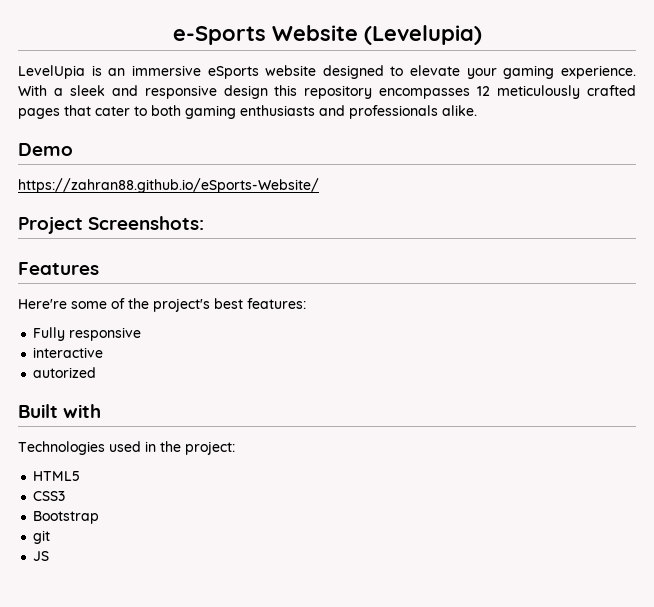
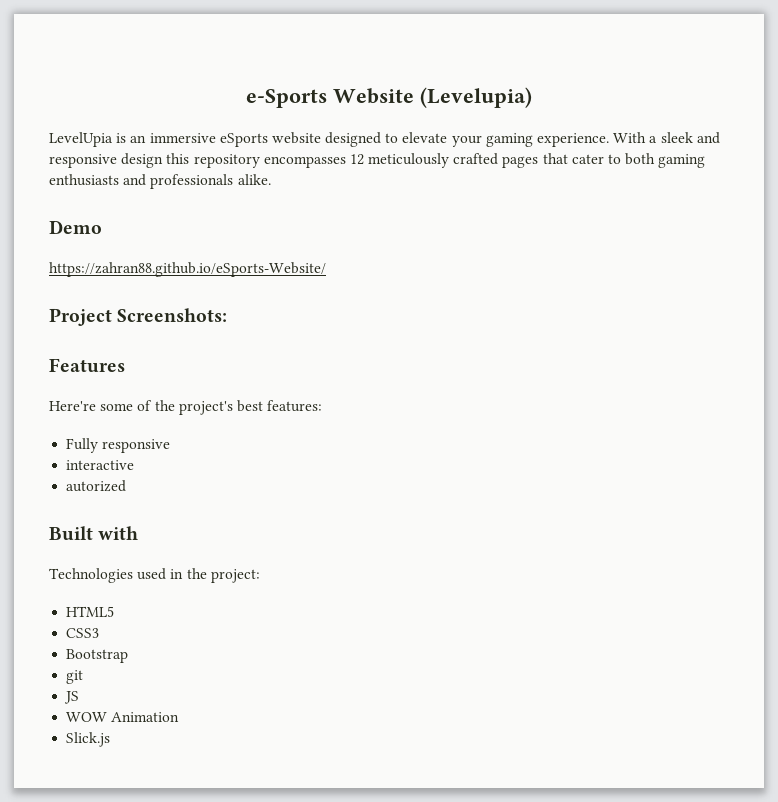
(50, 556) none -> [66,712,180,722] [66,732,111,747] // WOW Animation // Slick.js

